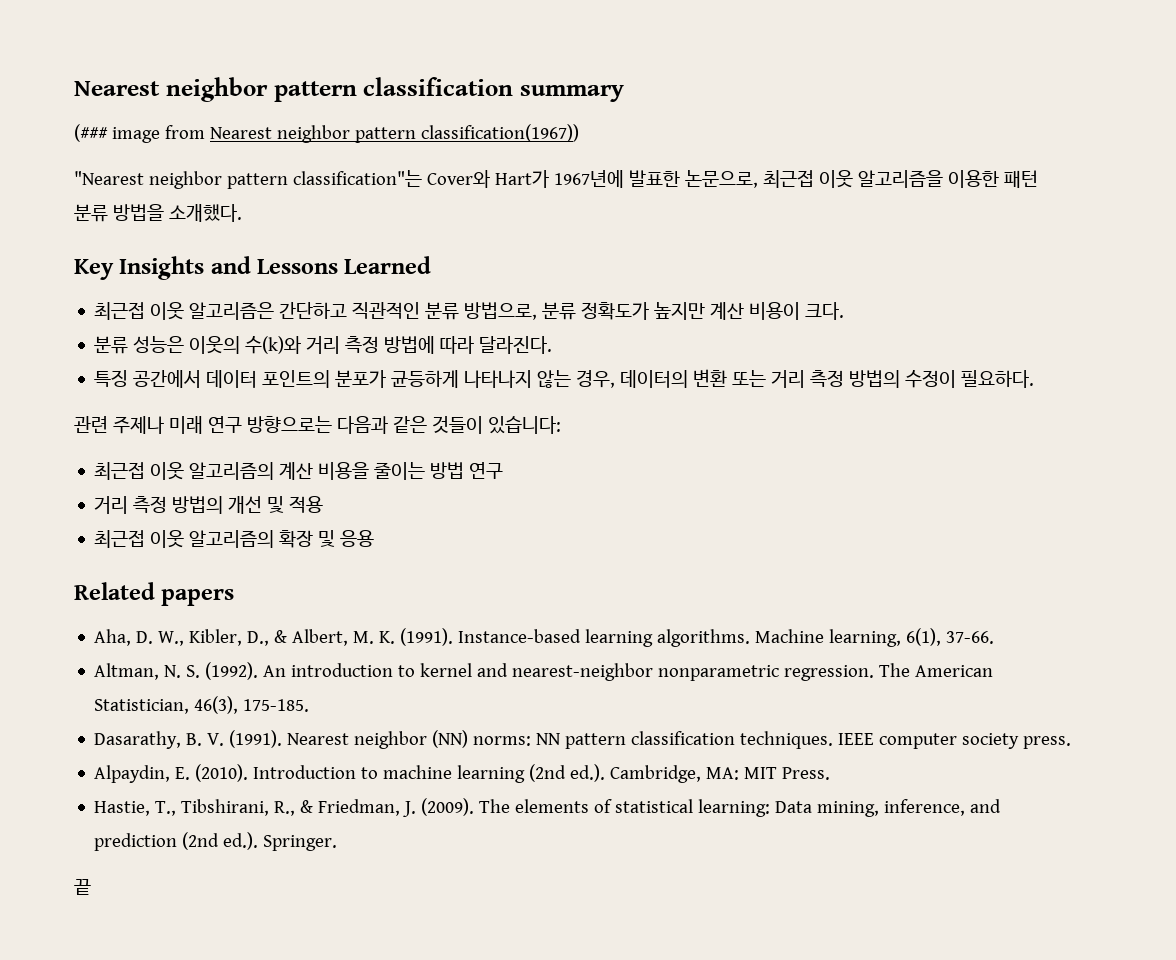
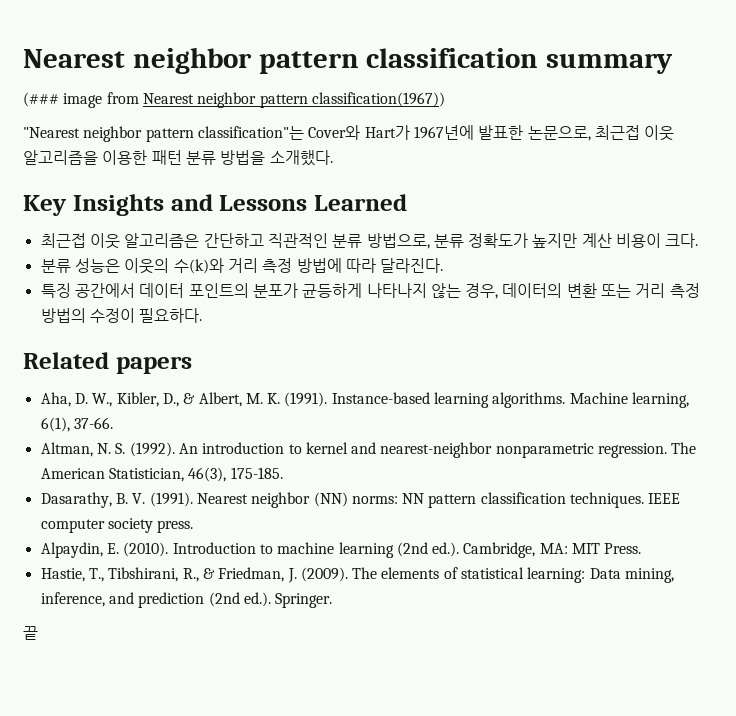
[74,416,561,434] [94,462,504,480] [94,496,324,514] [94,530,375,548] // 관련 주제나 미래 연구 방향으로는 다음과 같은 것들이 있습니다: // 최근접 이웃 알고리즘의 계산 비용을 줄이는 방법 연구 // 거리 측정 방법의 개선 및 적용 // 최근접 이웃 알고리즘의 확장 및 응용 -> (203, 315) none

